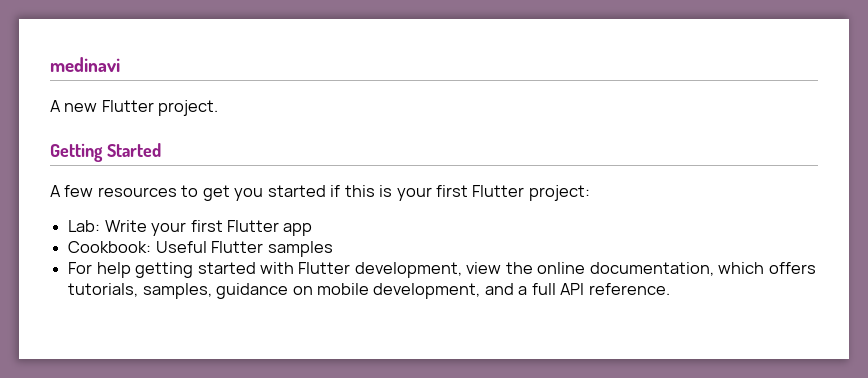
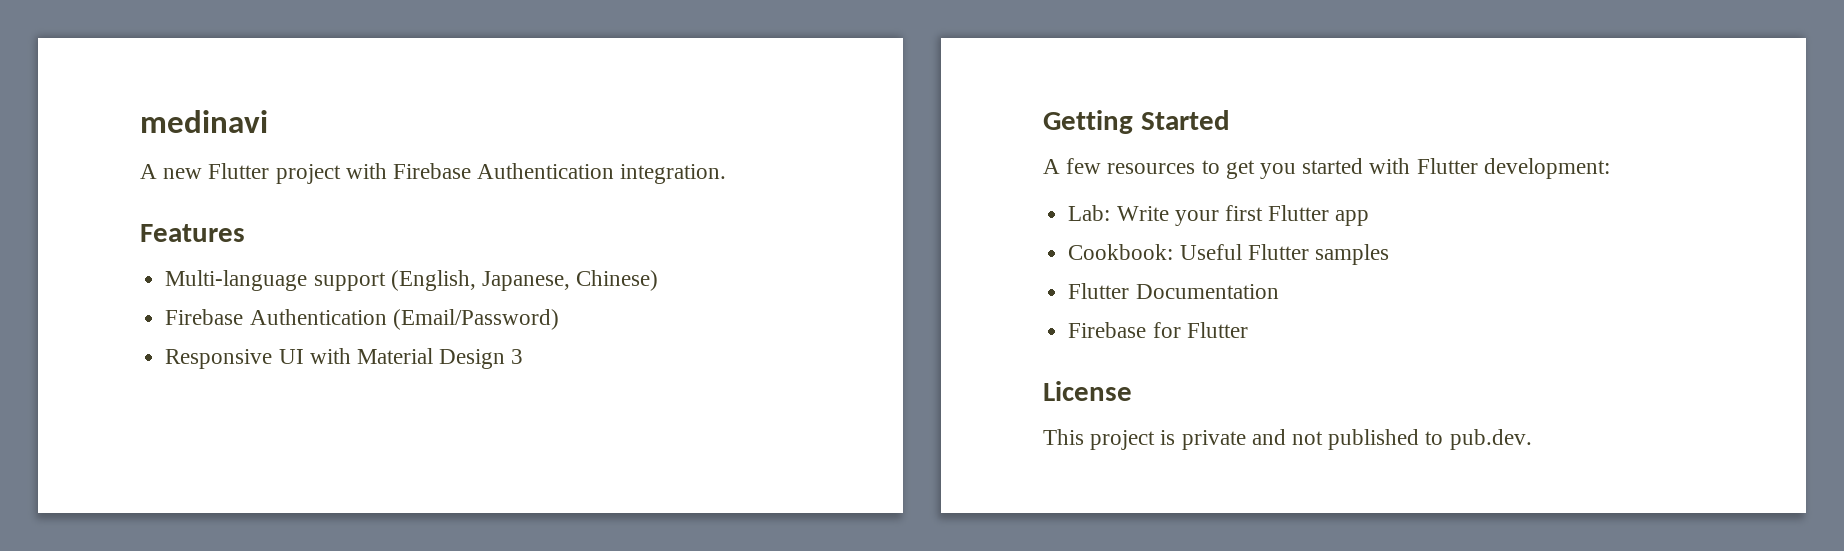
[158,100,219,116] project. -> [275,163,727,184] [140,224,245,242] [165,270,659,291] [165,309,559,330] [165,348,524,369] project with Firebase Authentication integration. // Features // Multi-language support (English, Japanese, Chinese) // Firebase Authentication (Email/Password) // Responsive UI with Material Design 3
[330,185,590,201] if this is your first Flutter project: -> [1369,158,1610,179] with Flutter development:
[68,262,816,278] [68,283,670,299] For help getting started with Flutter development, view the online documentation, which offers tutorials, samples, guidance on mobile development, and a full API reference. -> [1068,283,1279,299] [1068,322,1248,338] [1043,381,1132,401] [1043,429,1532,450] Flutter Documentation // Firebase for Flutter // License // This project is private and not published to pub.dev.

